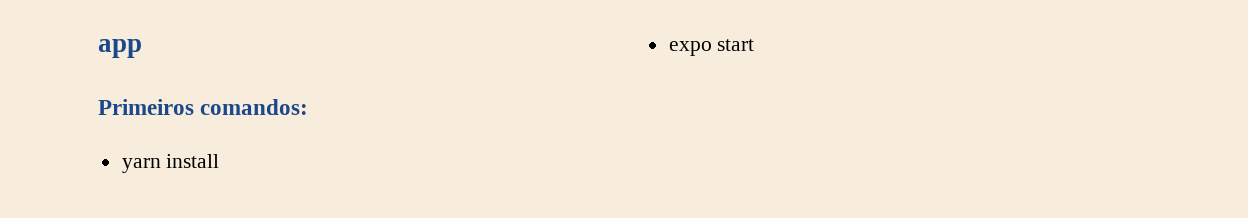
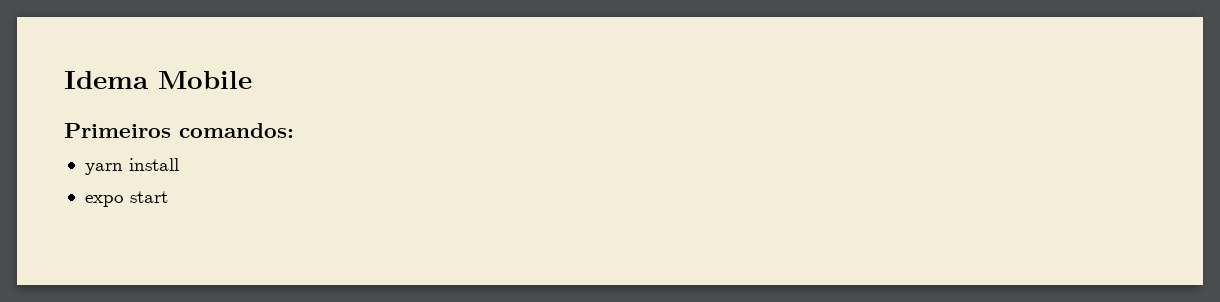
[98,39,142,58] app -> [64,71,252,89] Idema Mobile

